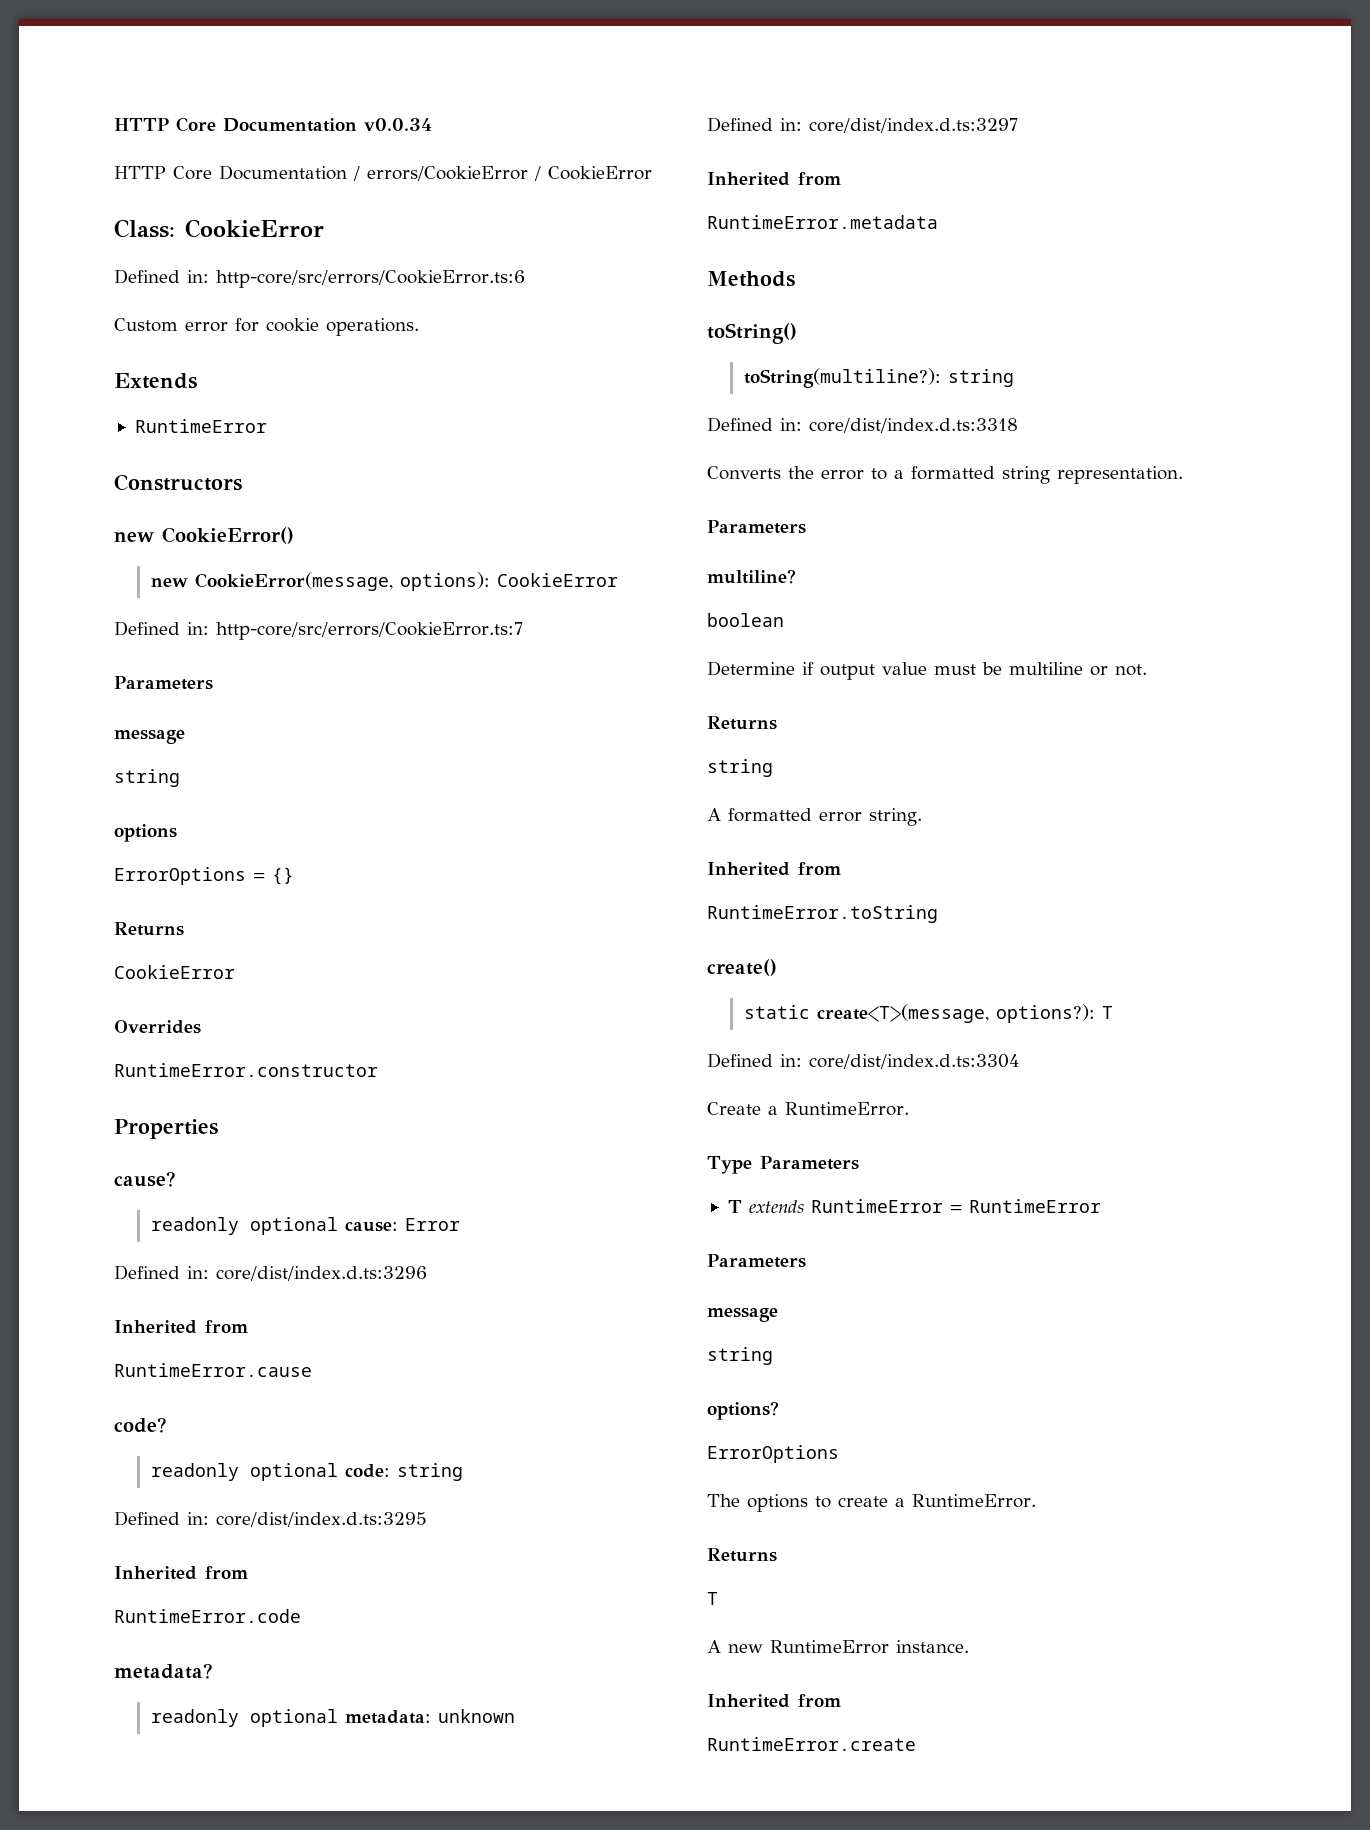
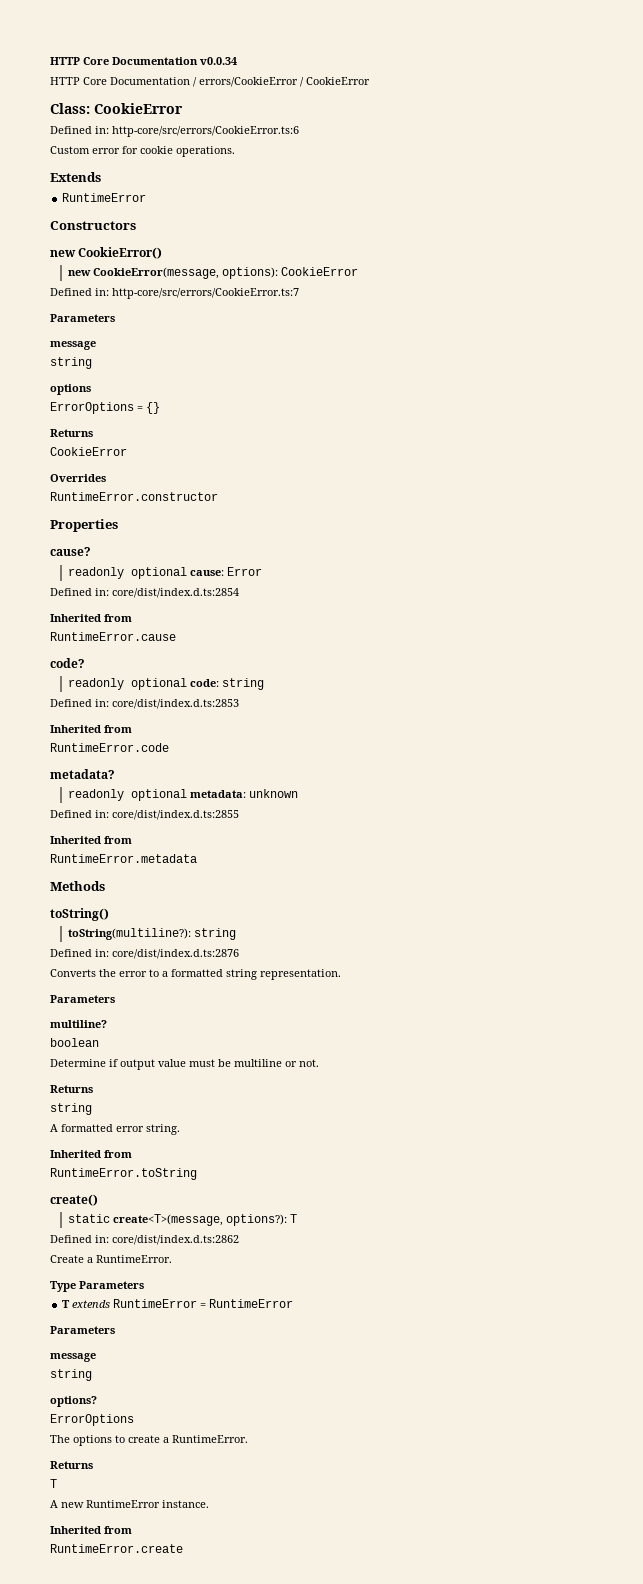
[216,1266,427,1281] core/dist/index.d.ts:3296 -> [112,588,239,598] core/dist/index.d.ts:2854
[216,1512,427,1527] core/dist/index.d.ts:3295 -> [112,699,239,709] core/dist/index.d.ts:2853
[809,118,1018,133] core/dist/index.d.ts:3297 -> [112,810,239,820] core/dist/index.d.ts:2855
[809,418,1018,433] core/dist/index.d.ts:3318 -> [112,949,239,959] core/dist/index.d.ts:2876
[809,1054,1019,1069] core/dist/index.d.ts:3304 -> [112,1235,239,1245] core/dist/index.d.ts:2862

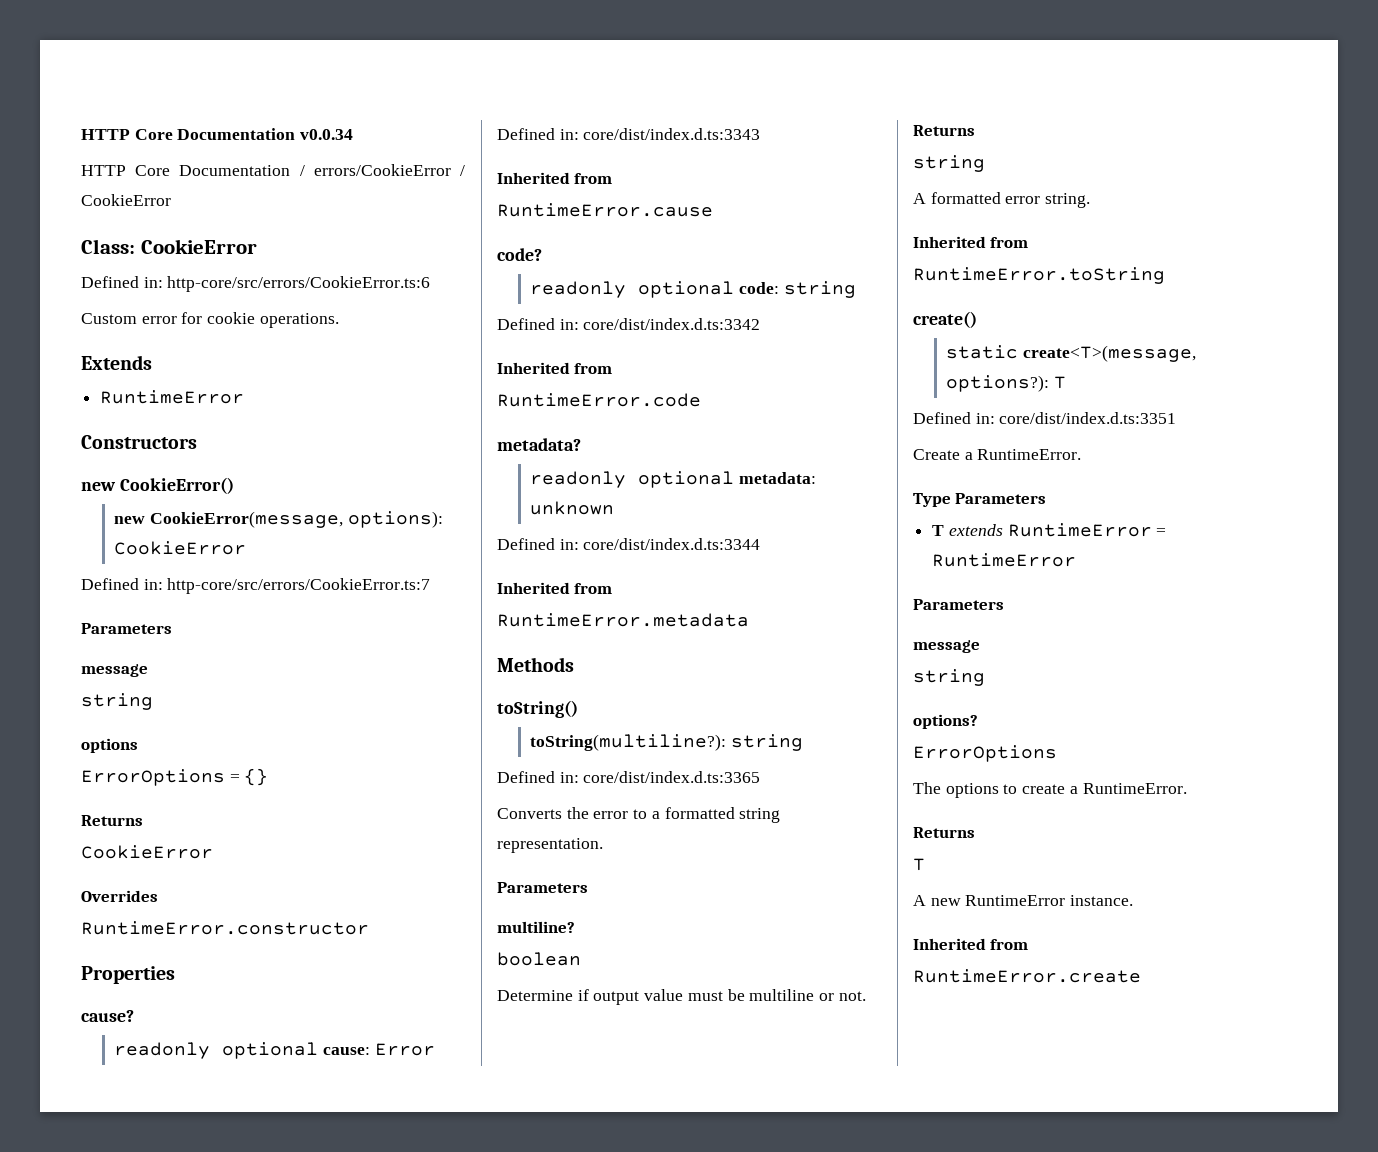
[112,588,239,598] core/dist/index.d.ts:2854 -> [583,128,761,140] core/dist/index.d.ts:3343
[112,699,239,709] core/dist/index.d.ts:2853 -> [583,318,761,330] core/dist/index.d.ts:3342
[112,810,239,820] core/dist/index.d.ts:2855 -> [583,538,761,550] core/dist/index.d.ts:3344
[112,949,239,959] core/dist/index.d.ts:2876 -> [583,771,761,783] core/dist/index.d.ts:3365
[112,1235,239,1245] core/dist/index.d.ts:2862 -> [999,412,1177,424] core/dist/index.d.ts:3351

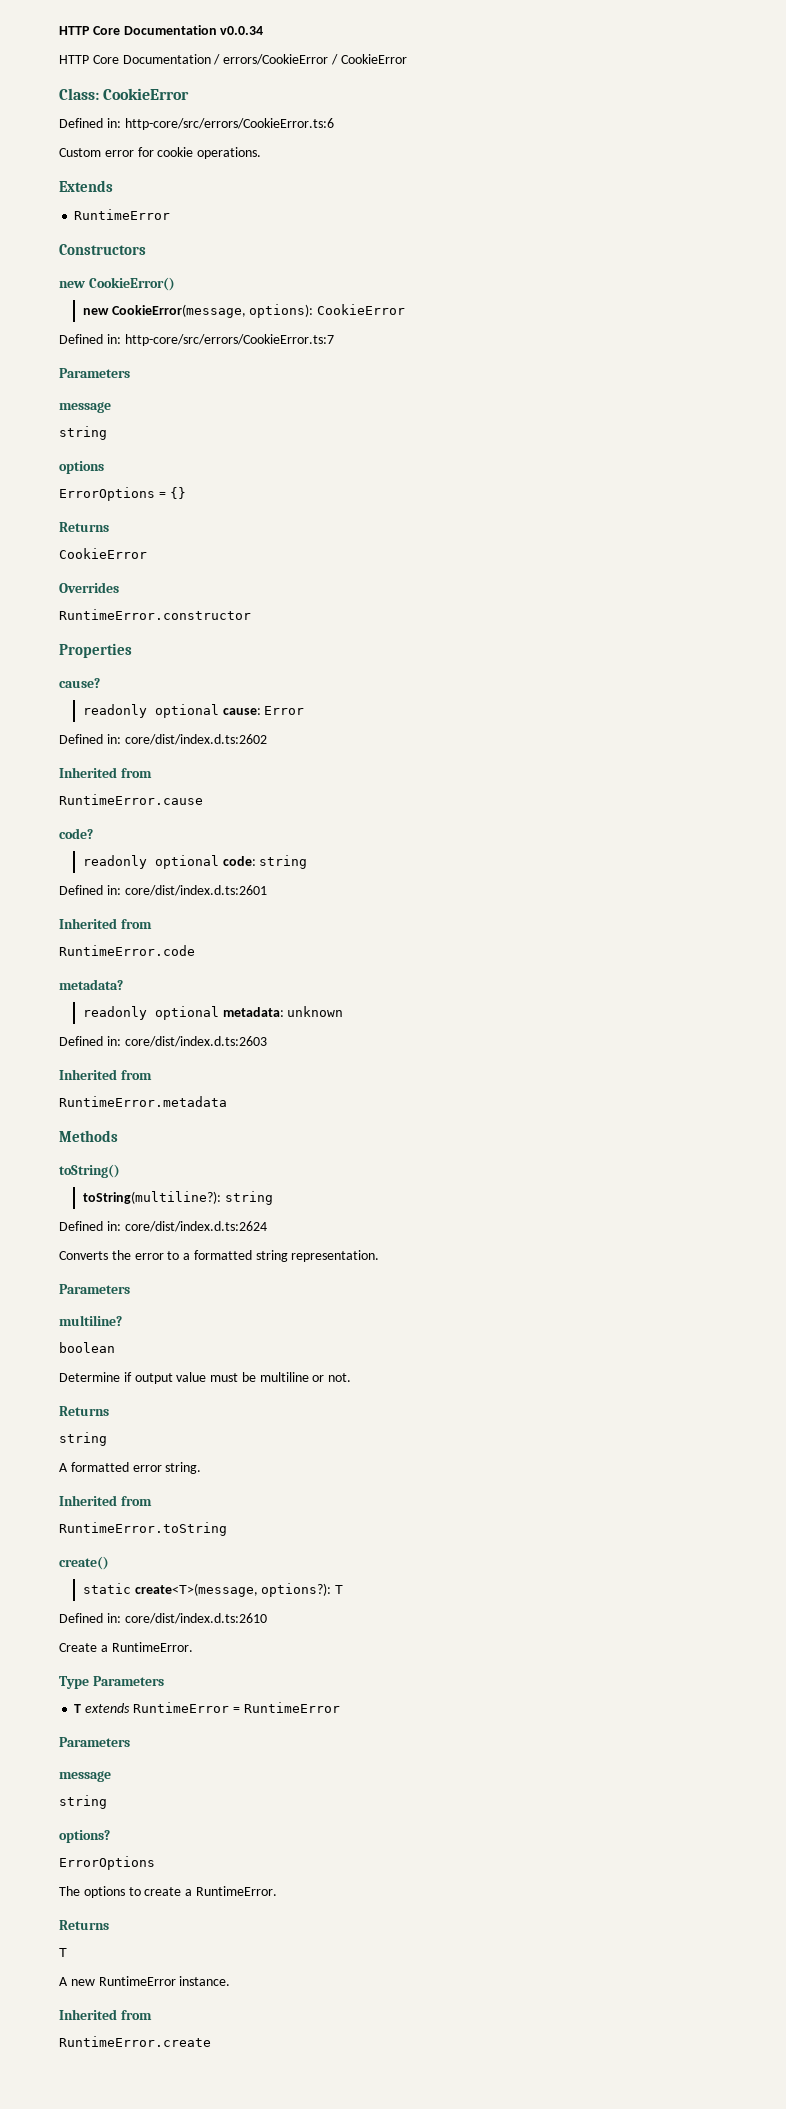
[583,128,761,140] core/dist/index.d.ts:3343 -> [124,734,267,745] core/dist/index.d.ts:2602
[583,318,761,330] core/dist/index.d.ts:3342 -> [124,885,267,896] core/dist/index.d.ts:2601
[583,538,761,550] core/dist/index.d.ts:3344 -> [124,1036,267,1047] core/dist/index.d.ts:2603
[583,771,761,783] core/dist/index.d.ts:3365 -> [124,1221,267,1232] core/dist/index.d.ts:2624
[999,412,1177,424] core/dist/index.d.ts:3351 -> [124,1613,267,1624] core/dist/index.d.ts:2610

